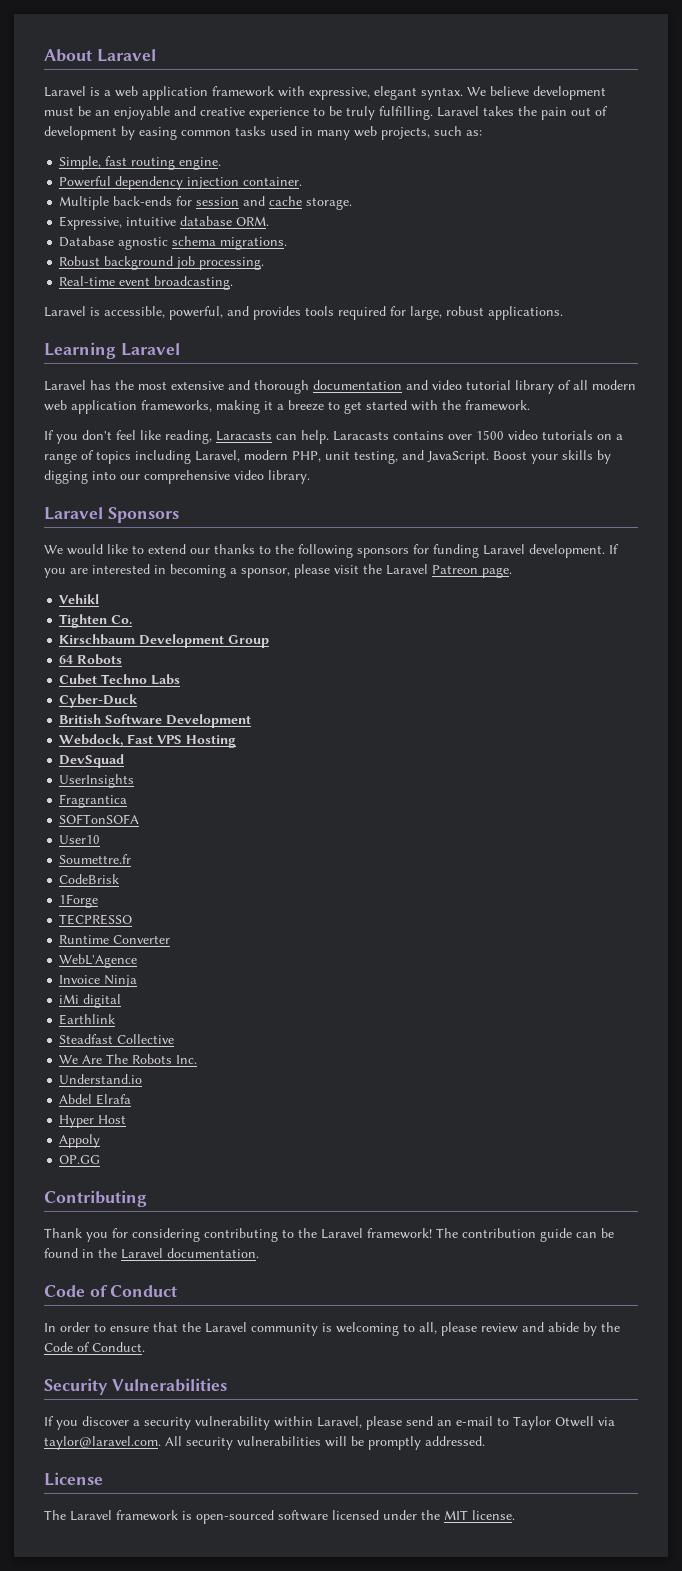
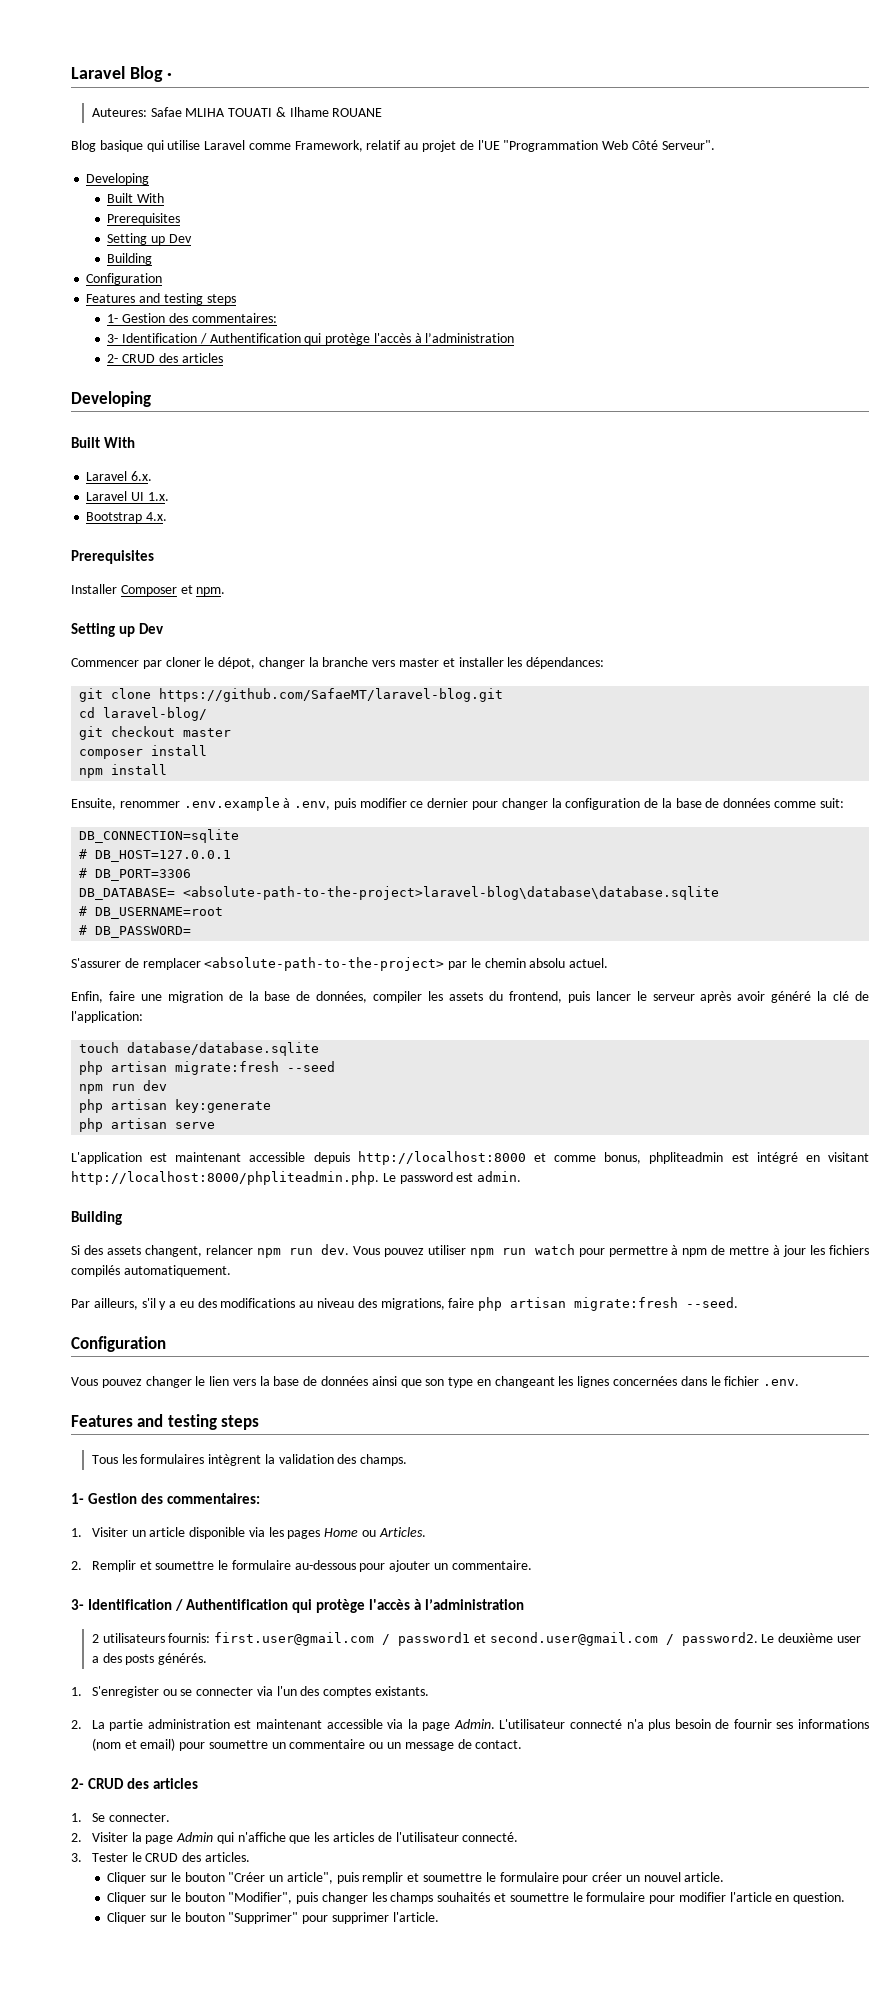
[44,49,156,62] [44,86,606,100] [44,106,608,120] [44,126,482,140] [59,156,222,170] [59,176,303,190] [59,196,353,210] [59,216,270,230] [59,236,288,250] [59,256,265,270] [59,276,234,290] [44,306,563,320] [44,342,180,359] [44,380,636,394] [44,400,530,414] [44,430,623,444] [44,450,611,464] [44,470,310,484] [44,507,179,523] [44,544,619,558] [44,564,512,578] [59,594,100,604] [59,614,133,628] [59,634,270,648] [59,654,123,665] [59,674,181,685] [59,694,139,708] [59,714,252,728] [59,734,237,748] [59,754,125,768] [59,774,135,788] [59,794,128,808] [59,814,140,824] [59,835,101,844] [59,854,132,864] [59,874,120,884] [59,894,99,908] [59,914,133,925] [59,935,171,944] [59,954,138,968] [59,975,138,987] [59,994,122,1008] [59,1014,116,1025] [59,1034,175,1044] [59,1054,198,1064] [59,1074,143,1084] [59,1094,132,1105] [59,1115,127,1128] [59,1134,101,1148] [59,1155,101,1164] [44,1190,147,1207] [44,1228,614,1242] [44,1248,259,1259] [44,1285,178,1297] [44,1322,620,1336] [44,1342,145,1352] [44,1378,227,1395] [44,1416,615,1430] [44,1436,485,1450] [44,1472,103,1486] [44,1510,515,1524] About Laravel // Laravel is a web application framework with expressive, elegant syntax. We believe development must be an enjoyable and creative experience to be truly fulfilling. Laravel takes the pain out of development by easing common tasks used in many web projects, such as: // Simple, fast routing engine. // Powerful dependency injection container. // Multiple back-ends for session and cache storage. // Expressive, intuitive database ORM. // Database agnostic schema migrations. // Robust background job processing. // Real-time event broadcasting. // Laravel is accessible, powerful, and provides tools required for large, robust applications. // Learning Laravel // Laravel has the most extensive and thorough documentation and video tutorial library of all modern web application frameworks, making it a breeze to get started with the framework. // If you don't feel like reading, Laracasts can help. Laracasts contains over 1500 video tutorials on a range of topics including Laravel, modern PHP, unit testing, and JavaScript. Boost your skills by digging into our comprehensive video library. // Laravel Sponsors // We would like to extend our thanks to the following sponsors for funding Laravel development. If you are interested in becoming a sponsor, please visit the Laravel Patreon page. // Vehikl // Tighten Co. // Kirschbaum Development Group // 64 Robots // Cubet Techno Labs // Cyber-Duck // British Software Development // Webdock, Fast VPS Hosting // DevSquad // UserInsights // Fragrantica // SOFTonSOFA // User10 // Soumettre.fr // CodeBrisk // 1Forge // TECPRESSO // Runtime Converter // WebL'Agence // Invoice Ninja // iMi digital // Earthlink // Steadfast Collective // We Are The Robots Inc. // Understand.io // Abdel Elrafa // Hyper Host // Appoly // OP.GG // Contributing // Thank you for considering contributing to the Laravel framework! The contribution guide can be found in the Laravel documentation. // Code of Conduct // In order to ensure that the Laravel community is welcoming to all, please review and abide by the Code of Conduct. // Security Vulnerabilities // If you discover a security vulnerability within Laravel, please send an e-mail to Taylor Otwell via taylor@laravel.com. All security vulnerabilities will be promptly addressed. // License // The Laravel framework is open-sourced software licensed under the MIT license. -> [71,66,173,82] [91,107,383,117] [71,140,715,152] [86,173,150,185] [107,193,164,203] [107,213,181,225] [107,233,192,245] [107,253,153,265] [86,273,163,285] [86,293,236,305] [107,313,277,323] [107,333,515,345] [107,353,223,363] [71,391,151,407] [71,437,136,448] [86,471,153,481] [86,491,169,501] [86,512,168,523] [71,550,154,564] [71,584,226,596] [71,623,165,637] [71,657,605,669] [79,688,504,702] [79,707,208,721] [79,726,232,740] [79,745,208,759] [79,764,168,778] [71,797,844,811] [79,829,240,843] [79,849,232,862] [79,868,192,881] [79,886,720,900] [79,906,224,919] [79,925,192,938] [71,957,609,971] [71,991,870,1003] [71,1011,143,1023] [79,1042,320,1056] [79,1061,336,1075] [79,1080,168,1094] [79,1099,272,1113] [79,1118,216,1132] [71,1151,870,1165] [71,1171,522,1185] [71,1211,122,1225] [71,1244,869,1258] [71,1265,231,1277] [71,1297,739,1311] [71,1336,166,1352] [71,1376,800,1388] [71,1414,260,1430] [91,1454,408,1466] [71,1493,261,1504] [71,1527,426,1539] [71,1560,532,1572] [71,1599,525,1613] [91,1632,862,1646] [91,1653,208,1665] [71,1686,430,1698] [71,1719,869,1731] [91,1738,523,1751] [71,1778,199,1789] [71,1813,170,1822] [71,1832,519,1844] [71,1852,250,1862] [107,1872,725,1884] [107,1892,846,1904] [107,1912,439,1924] Laravel Blog · // Auteures: Safae MLIHA TOUATI & Ilhame ROUANE // Blog basique qui utilise Laravel comme Framework, relatif au projet de l'UE "Programmation Web Côté Serveur". // Developing // Built With // Prerequisites // Setting up Dev // Building // Configuration // Features and testing steps // 1- Gestion des commentaires: // 3- Identification / Authentification qui protège l'accès à l’administration // 2- CRUD des articles // Developing // Built With // Laravel 6.x. // Laravel UI 1.x. // Bootstrap 4.x. // Prerequisites // Installer Composer et npm. // Setting up Dev // Commencer par cloner le dépot, changer la branche vers master et installer les dépendances: // git clone https://github.com/SafaeMT/laravel-blog.git // cd laravel-blog/ // git checkout master // composer install // npm install // Ensuite, renommer .env.example à .env, puis modifier ce dernier pour changer la configuration de la base de données comme suit: // DB_CONNECTION=sqlite // # DB_HOST=127.0.0.1 // # DB_PORT=3306 // DB_DATABASE= <absolute-path-to-the-project>laravel-blog\database\database.sqlite // # DB_USERNAME=root // # DB_PASSWORD= // S'assurer de remplacer <absolute-path-to-the-project> par le chemin absolu actuel. // Enfin, faire une migration de la base de données, compiler les assets du frontend, puis lancer le serveur après avoir généré la clé de l'application: // touch database/database.sqlite // php artisan migrate:fresh --seed // npm run dev // php artisan key:generate // php artisan serve // L'application est maintenant accessible depuis http://localhost:8000 et comme bonus, phpliteadmin est intégré en visitant http://localhost:8000/phpliteadmin.php. Le password est admin. // Building // Si des assets changent, relancer npm run dev. Vous pouvez utiliser npm run watch pour permettre à npm de mettre à jour les fichiers compilés automatiquement. // Par ailleurs, s'il y a eu des modifications au niveau des migrations, faire php artisan migrate:fresh --seed. // Configuration // Vous pouvez changer le lien vers la base de données ainsi que son type en changeant les lignes concernées dans le fichier .env. // Features and testing steps // Tous les formulaires intègrent la validation des champs. // 1- Gestion des commentaires: // 1. Visiter un article disponible via les pages Home ou Articles. // 2. Remplir et soumettre le formulaire au-dessous pour ajouter un commentaire. // 3- Identification / Authentification qui protège l'accès à l’administration // 2 utilisateurs fournis: first.user@gmail.com / password1 et second.user@gmail.com / password2. Le deuxième user a des posts générés. // 1. S'enregister ou se connecter via l'un des comptes existants. // 2. La partie administration est maintenant accessible via la page Admin. L'utilisateur connecté n'a plus besoin de fournir ses informations (nom et email) pour soumettre un commentaire ou un message de contact. // 2- CRUD des articles // 1. Se connecter. // 2. Visiter la page Admin qui n'affiche que les articles de l'utilisateur connecté. // 3. Tester le CRUD des articles. // Cliquer sur le bouton "Créer un article", puis remplir et soumettre le formulaire pour créer un nouvel article. // Cliquer sur le bouton "Modifier", puis changer les champs souhaités et soumettre le formulaire pour modifier l'article en question. // Cliquer sur le bouton "Supprimer" pour supprimer l'article.

